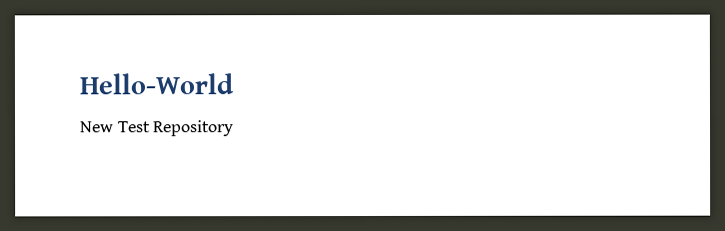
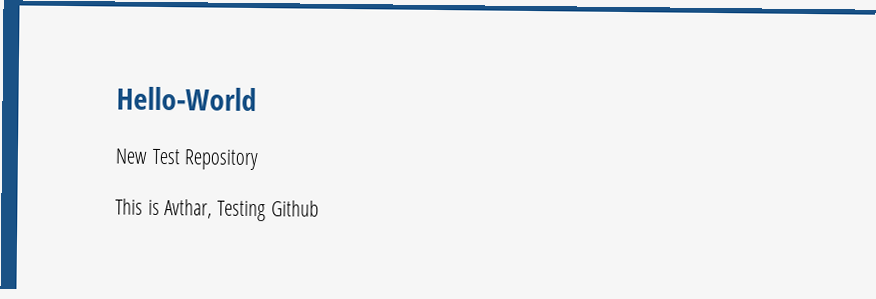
(235, 128) none -> [115,198,319,222] // This is Avthar, Testing Github

